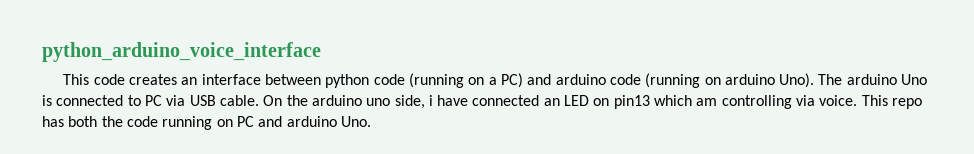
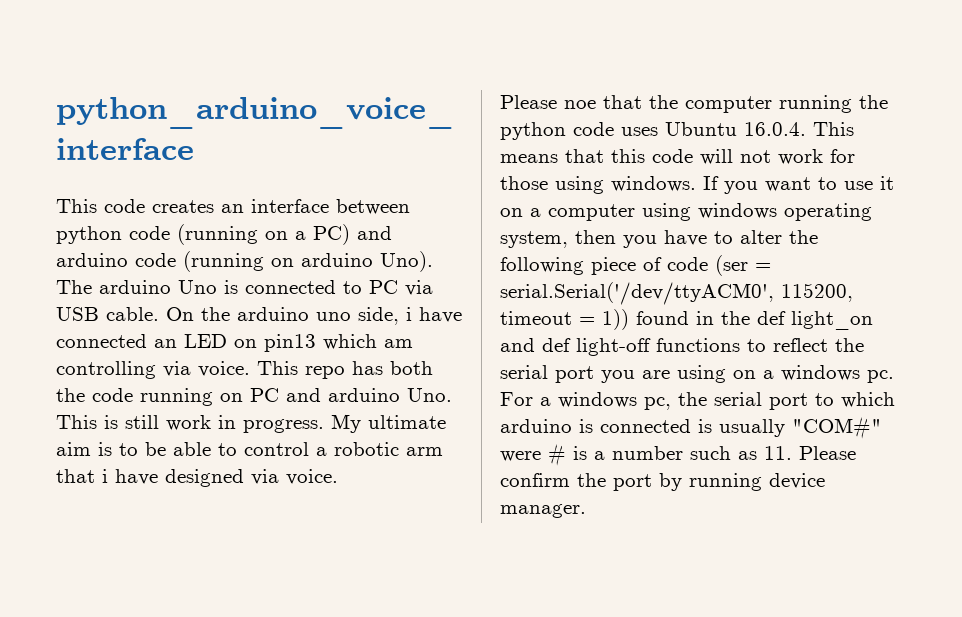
(371, 121) none -> [56,414,446,433] [56,442,443,456] [56,469,338,487] [500,95,888,113] [500,122,854,140] [500,149,855,165] [500,176,894,194] [500,203,872,221] [500,230,818,248] [500,255,771,276] [500,282,853,305] [500,309,873,330] [500,338,864,356] [500,365,894,383] [500,392,895,410] [500,416,882,439] [500,443,856,466] [500,473,825,491] [500,504,586,518] This is still work in progress. My ultimate aim is to be able to control a robotic arm that i have designed via voice. // Please noe that the computer running the python code uses Ubuntu 16.0.4. This means that this code will not work for those using windows. If you want to use it on a computer using windows operating system, then you have to alter the following piece of code (ser = serial.Serial('/dev/ttyACM0', 115200, timeout = 1)) found in the def light_on and def light-off functions to reflect the serial port you are using on a windows pc. For a windows pc, the serial port to which arduino is connected is usually "COM#" were # is a number such as 11. Please confirm the port by running device manager.

